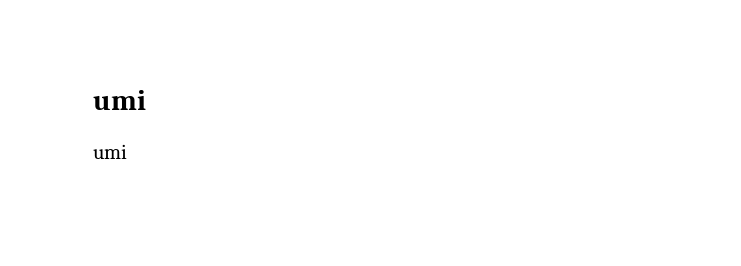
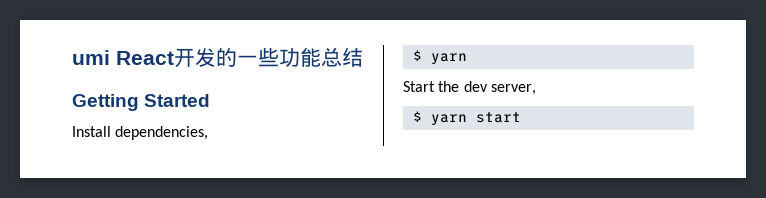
[93,90,146,110] [93,144,127,159] umi // umi -> [72,47,363,68] [72,94,211,111] [72,126,209,140] [412,50,467,65] [403,81,536,95] [412,111,521,126] umi React开发的一些功能总结 // Getting Started // Install dependencies, // $ yarn // Start the dev server, // $ yarn start

